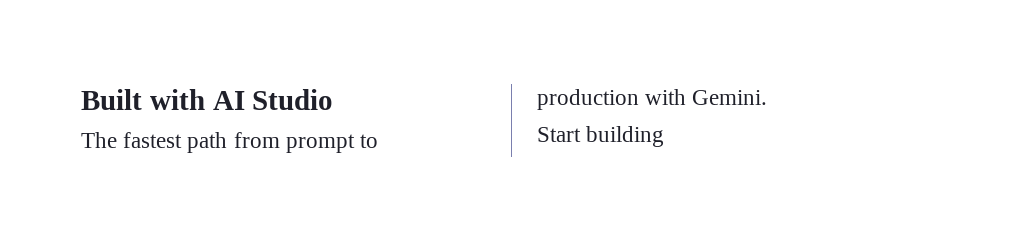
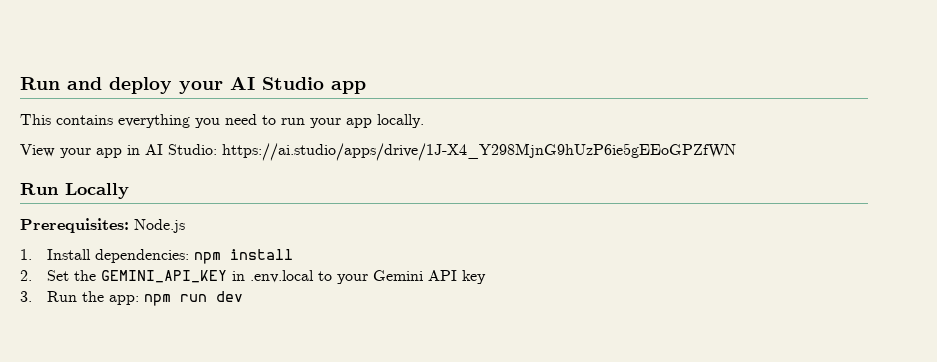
[81,89,334,110] [81,132,379,153] [537,89,768,110] [537,126,665,147] Built with AI Studio // The fastest path from prompt to production with Gemini. // Start building -> [20,77,366,94] [20,114,424,128] [20,143,736,161] [20,183,129,199] [20,218,185,233] [20,249,293,264] [20,270,486,284] [20,291,243,306] Run and deploy your AI Studio app // This contains everything you need to run your app locally. // View your app in AI Studio: https://ai.studio/apps/drive/1J-X4_Y298MjnG9hUzP6ie5gEEoGPZfWN // Run Locally // Prerequisites: Node.js // 1. Install dependencies: npm install // 2. Set the GEMINI_API_KEY in .env.local to your Gemini API key // 3. Run the app: npm run dev

